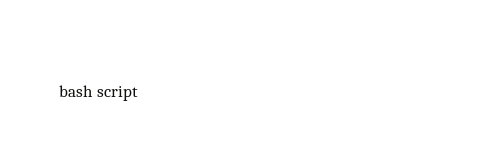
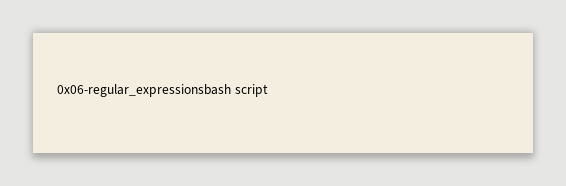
[59,85,93,97] bash -> [57,84,231,97] 0x06-regular_expressionsbash

